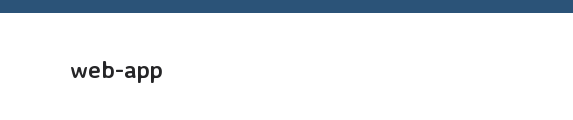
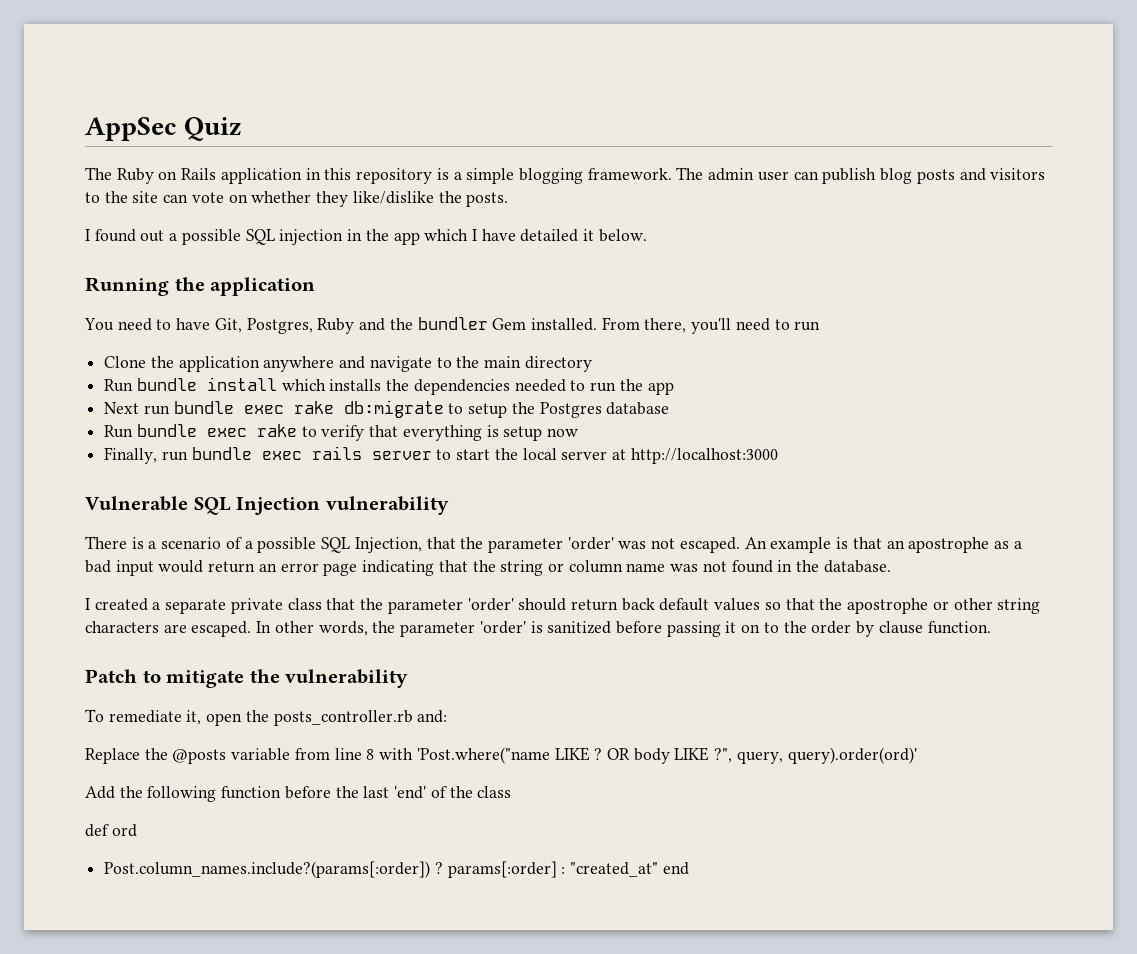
[70,61,163,83] web-app -> [85,117,242,141] [85,167,1046,184] [85,191,509,207] [85,229,647,245] [85,277,316,296] [84,317,821,334] [104,356,592,372] [104,377,674,395] [104,400,670,418] [104,424,579,441] [104,446,778,464] [85,496,449,515] [85,536,1022,553] [85,560,891,576] [85,598,1041,614] [85,621,991,637] [85,669,409,688] [85,709,448,726] [85,747,917,764] [85,786,512,802] [85,824,137,837] [104,861,689,878] AppSec Quiz // The Ruby on Rails application in this repository is a simple blogging framework. The admin user can publish blog posts and visitors to the site can vote on whether they like/dislike the posts. // I found out a possible SQL injection in the app which I have detailed it below. // Running the application // You need to have Git, Postgres, Ruby and the bundler Gem installed. From there, you'll need to run // Clone the application anywhere and navigate to the main directory // Run bundle install which installs the dependencies needed to run the app // Next run bundle exec rake db:migrate to setup the Postgres database // Run bundle exec rake to verify that everything is setup now // Finally, run bundle exec rails server to start the local server at http://localhost:3000 // Vulnerable SQL Injection vulnerability // There is a scenario of a possible SQL Injection, that the parameter 'order' was not escaped. An example is that an apostrophe as a bad input would return an error page indicating that the string or column name was not found in the database. // I created a separate private class that the parameter 'order' should return back default values so that the apostrophe or other string characters are escaped. In other words, the parameter 'order' is sanitized before passing it on to the order by clause function. // Patch to mitigate the vulnerability // To remediate it, open the posts_controller.rb and: // Replace the @posts variable from line 8 with 'Post.where("name LIKE ? OR body LIKE ?", query, query).order(ord)' // Add the following function before the last 'end' of the class // def ord // Post.column_names.include?(params[:order]) ? params[:order] : "created_at" end

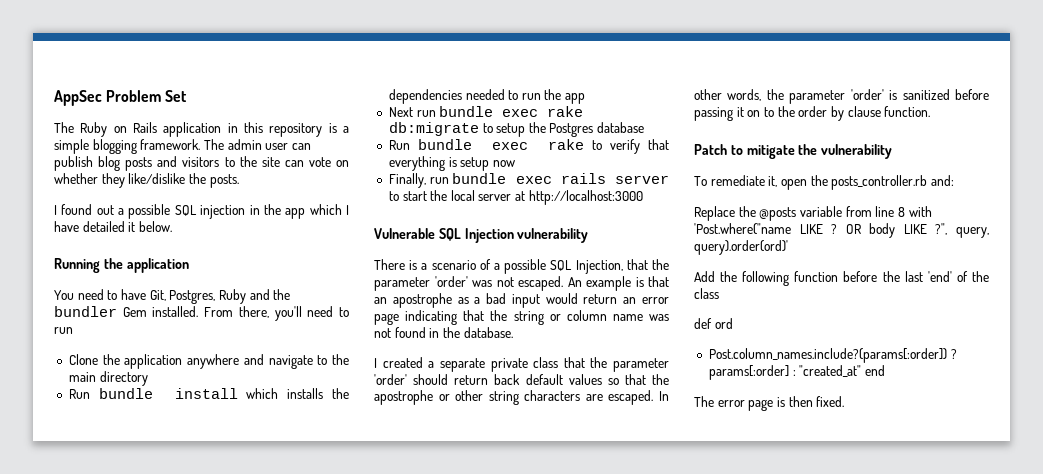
[184,117,242,141] Quiz -> [106,90,188,102] Problem Set
(689, 868) none -> [694,396,845,411] // The error page is then fixed.

